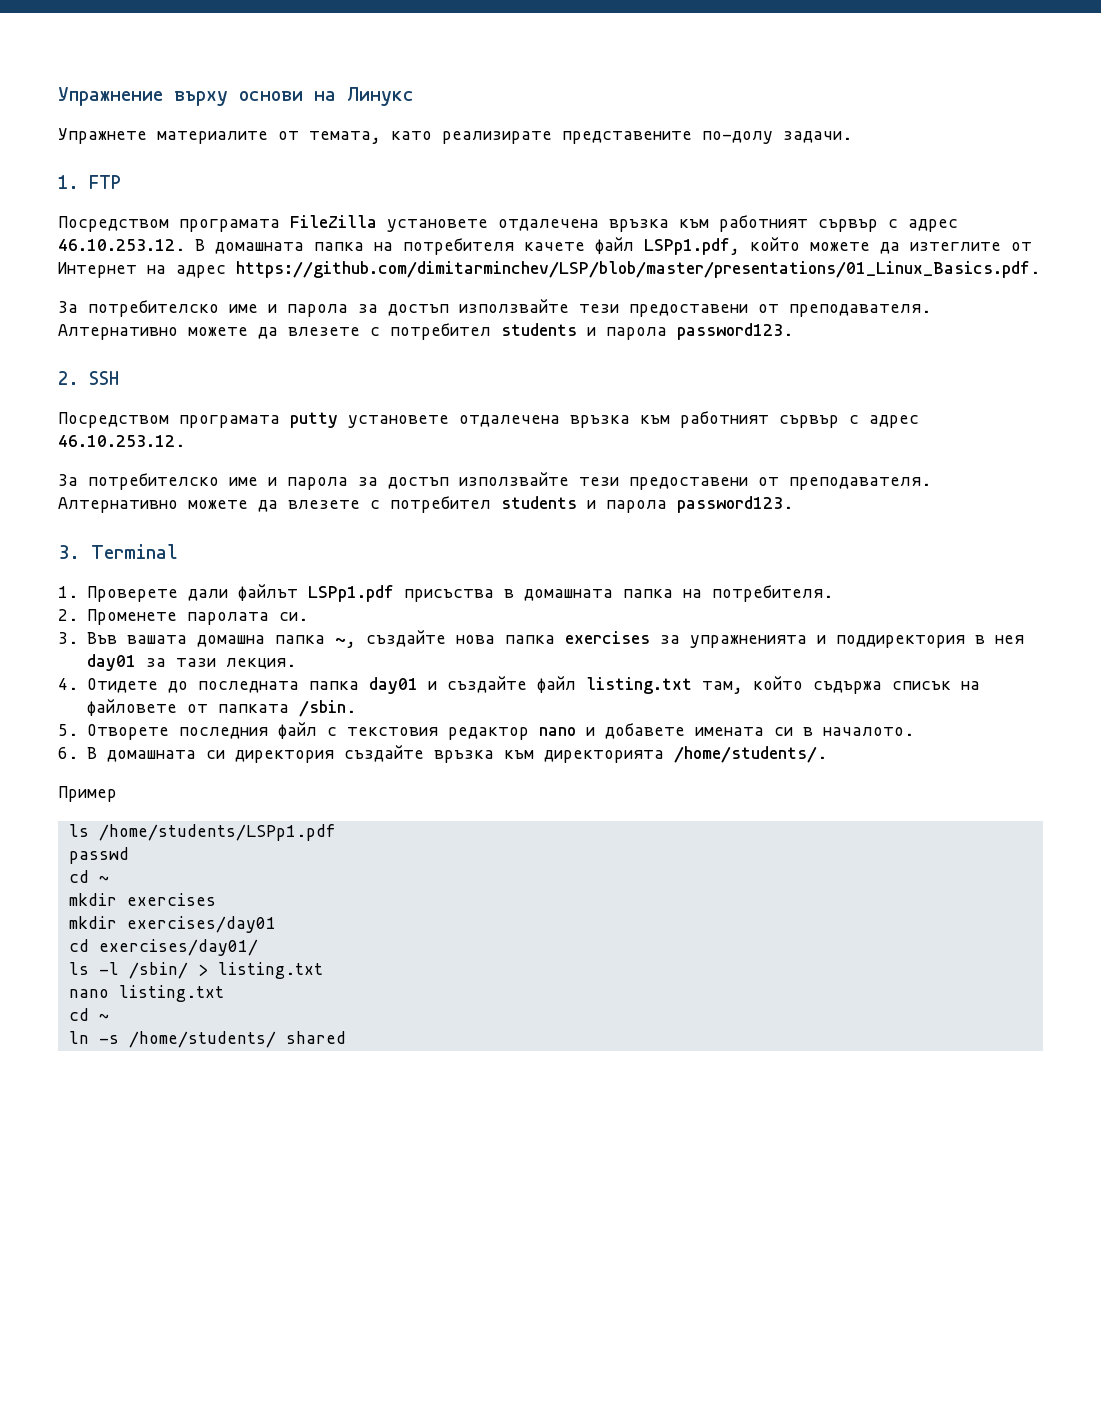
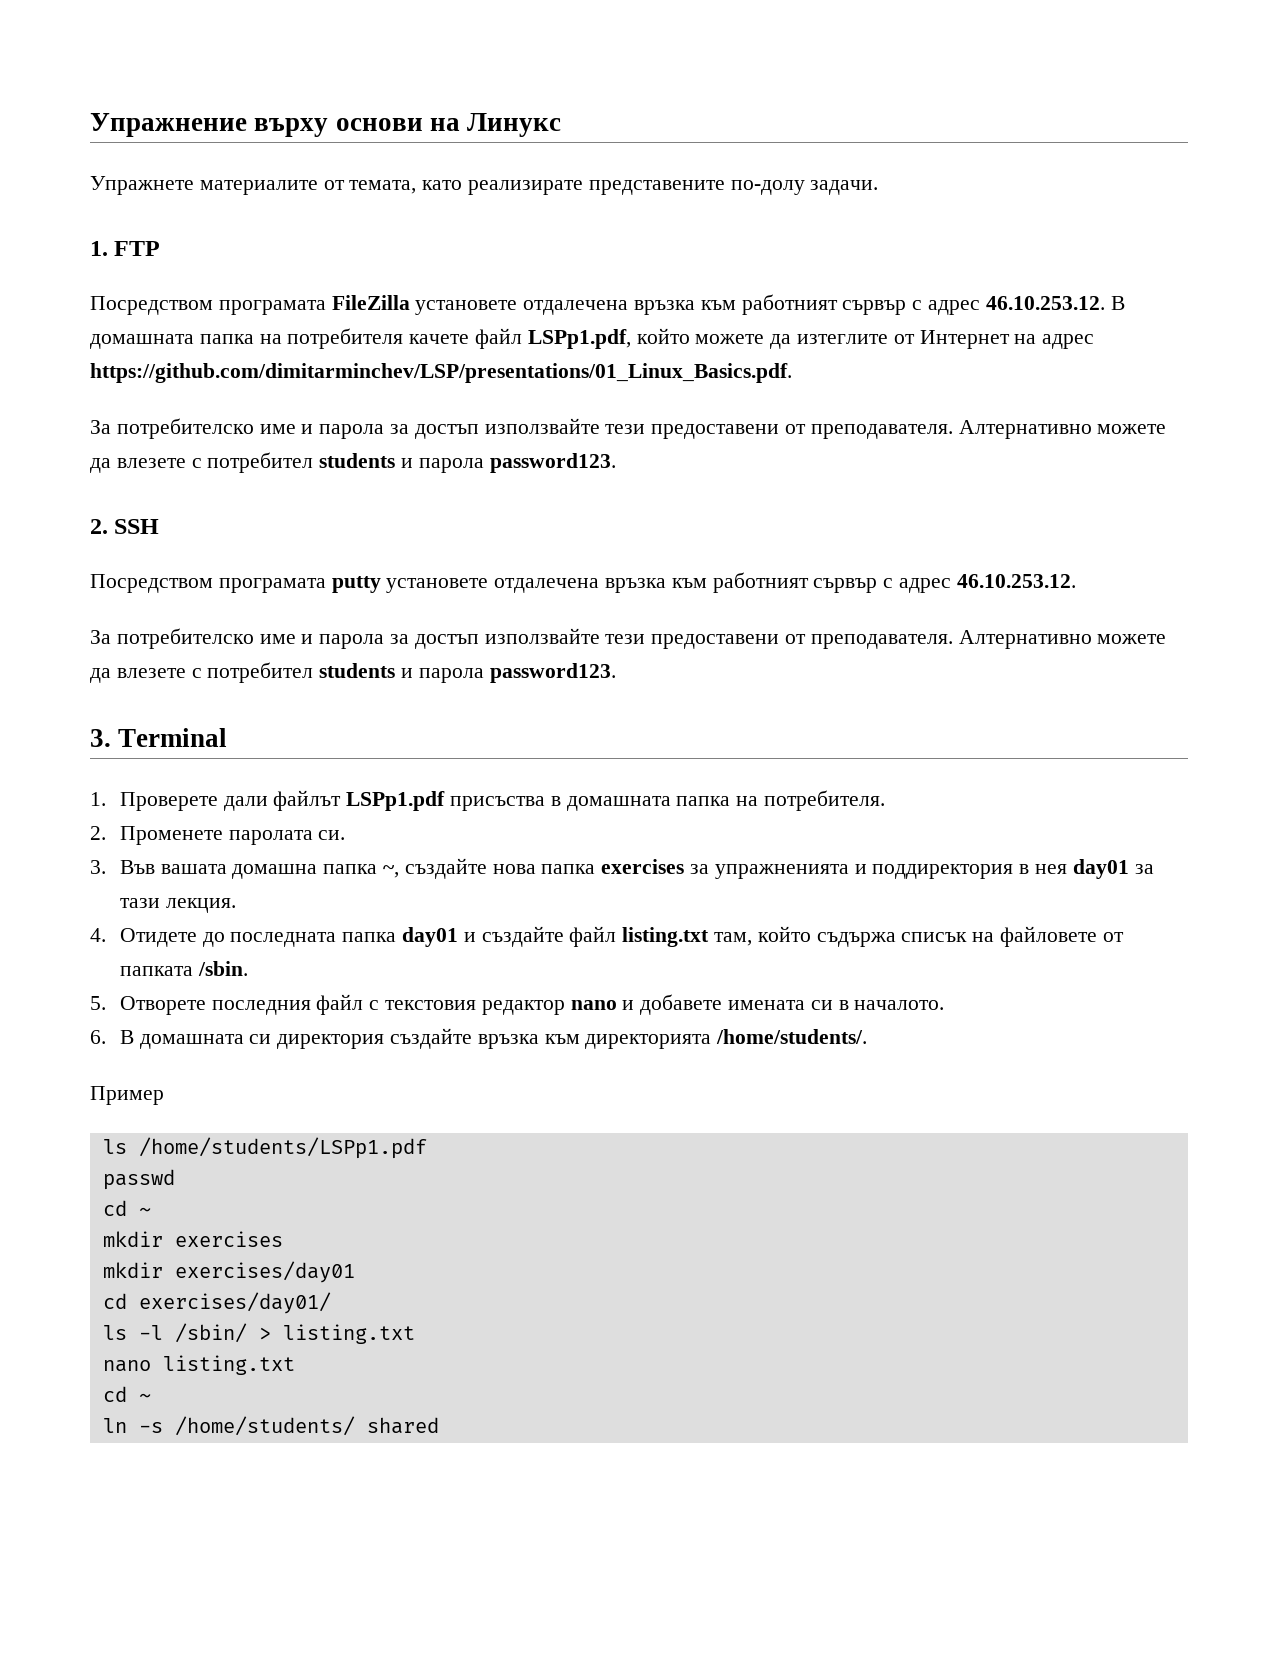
[236,261,1040,278] https://github.com/dimitarminchev/LSP/blob/master/presentations/01_Linux_Basics.pdf. -> [90,363,792,383] https://github.com/dimitarminchev/LSP/presentations/01_Linux_Basics.pdf.

